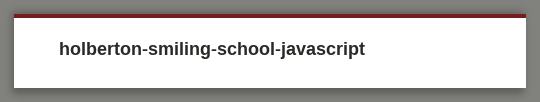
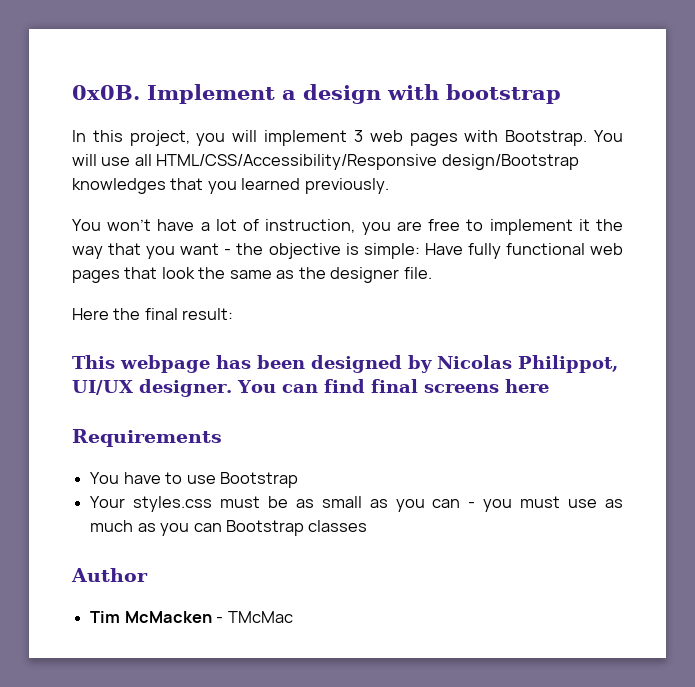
[59,42,365,59] holberton-smiling-school-javascript -> [72,84,561,104] [72,130,623,146] [72,154,579,170] [72,178,389,194] [72,219,623,235] [72,243,623,259] [72,267,432,283] [72,308,234,320] [72,355,618,373] [72,379,549,397] [72,429,222,447] [90,472,298,488] [90,496,623,512] [90,520,368,536] [71,568,148,582] [90,611,293,623] 0x0B. Implement a design with bootstrap // In this project, you will implement 3 web pages with Bootstrap. You will use all HTML/CSS/Accessibility/Responsive design/Bootstrap knowledges that you learned previously. // You won’t have a lot of instruction, you are free to implement it the way that you want - the objective is simple: Have fully functional web pages that look the same as the designer file. // Here the final result: // This webpage has been designed by Nicolas Philippot, UI/UX designer. You can find final screens here // Requirements // You have to use Bootstrap // Your styles.css must be as small as you can - you must use as much as you can Bootstrap classes // Author // Tim McMacken - TMcMac

